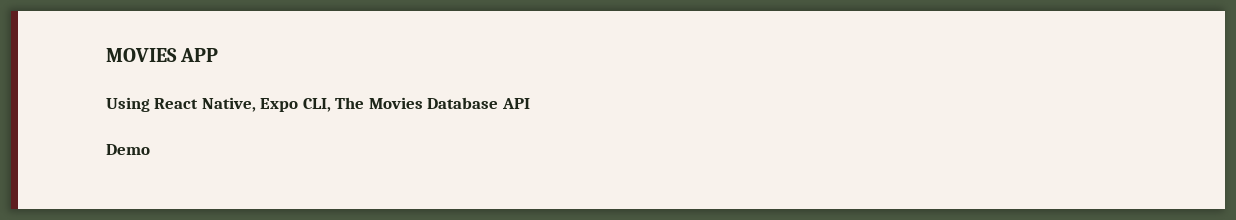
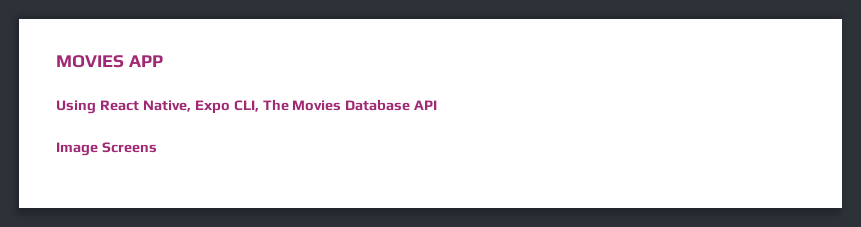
[106,144,150,155] Demo -> [56,142,157,156] Image Screens

